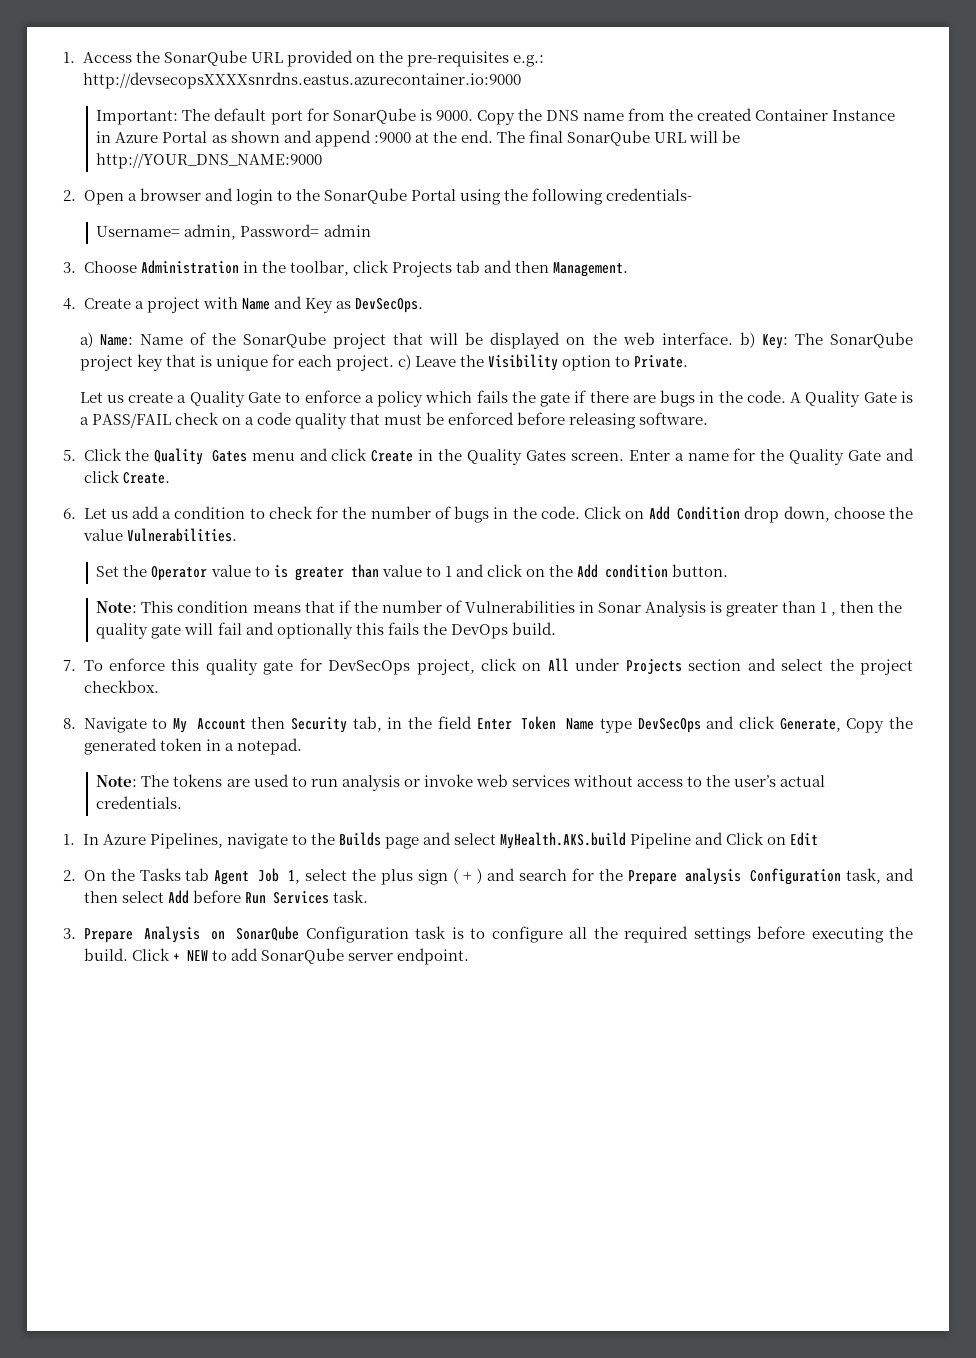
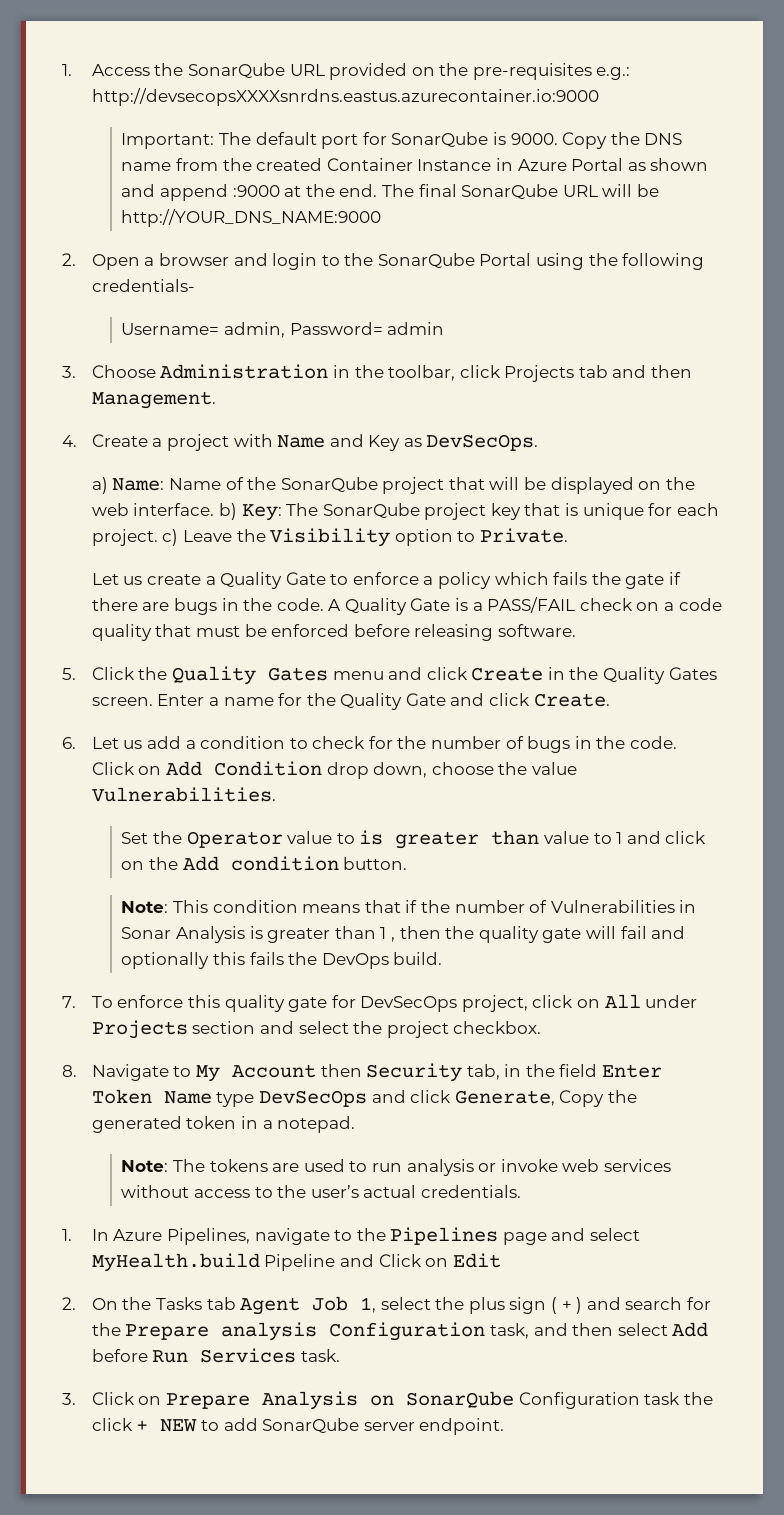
[338,832,381,846] Builds -> [390,1227,499,1245] Pipelines
[500,832,626,849] MyHealth.AKS.build -> [91,1253,260,1272] MyHealth.build
(76, 933) none -> [91,1392,162,1405] Click on
[451,926,914,943] [83,948,170,961] is to configure all the required settings before executing the build. Click -> [683,1392,713,1405] [91,1418,133,1431] the click

